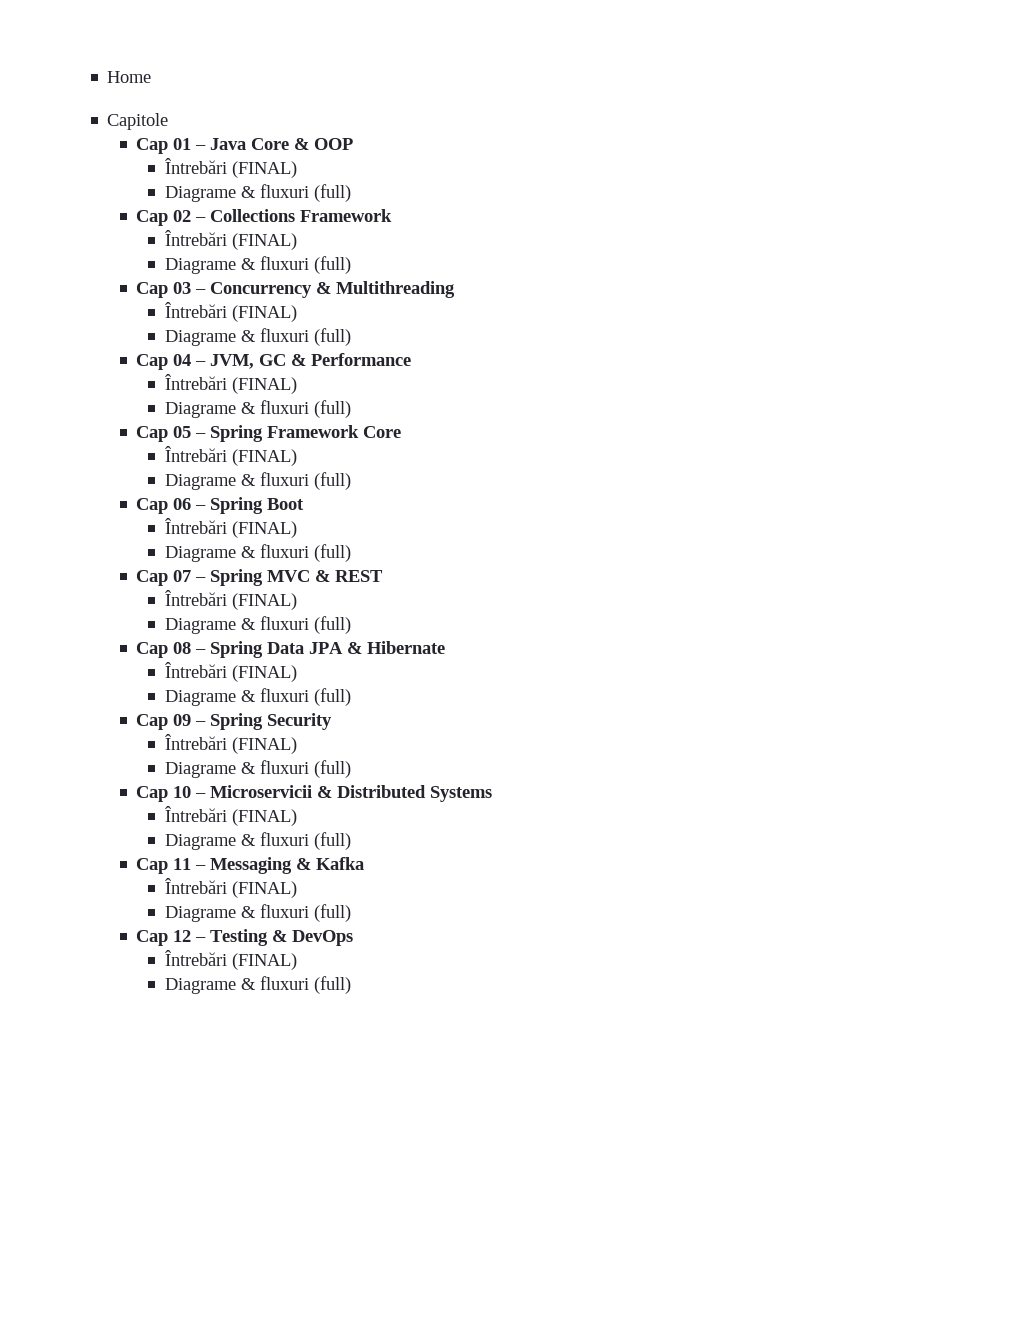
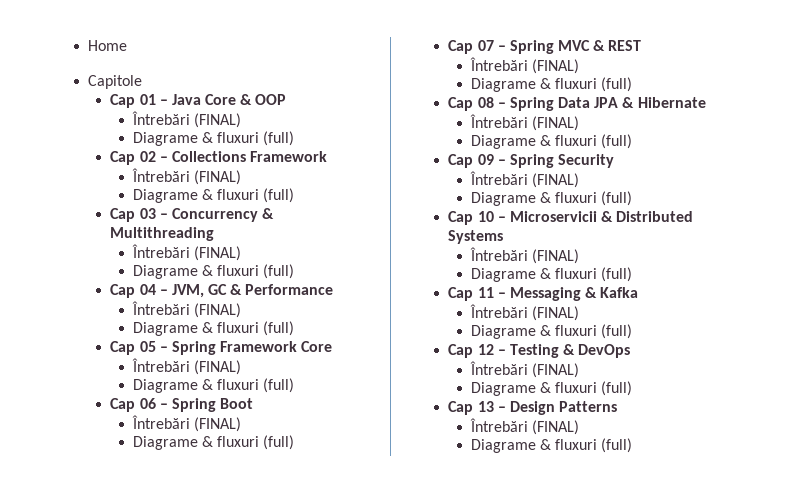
(352, 985) none -> [448,401,618,415] [469,418,579,435] [470,438,633,453] // Cap 13 – Design Patterns // Întrebări (FINAL) // Diagrame & fluxuri (full)

